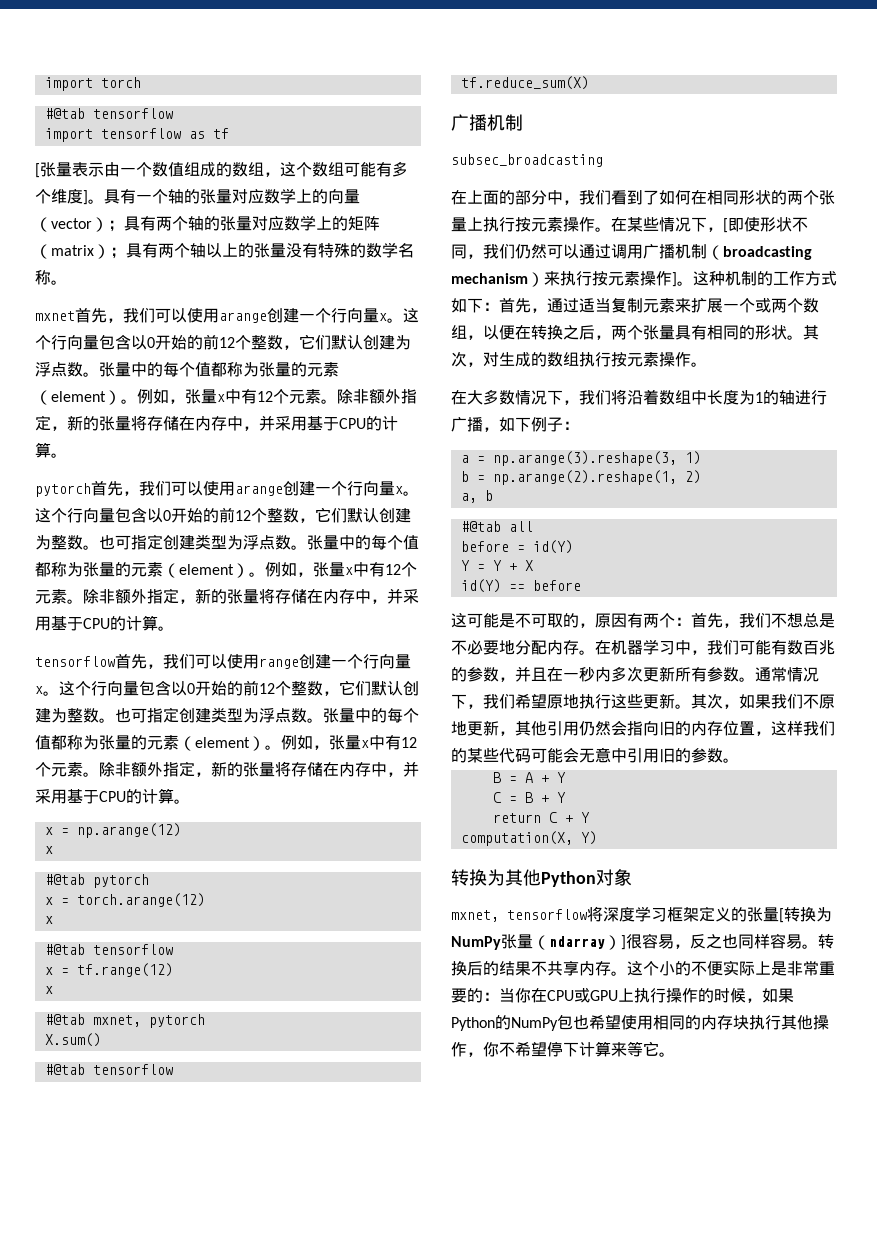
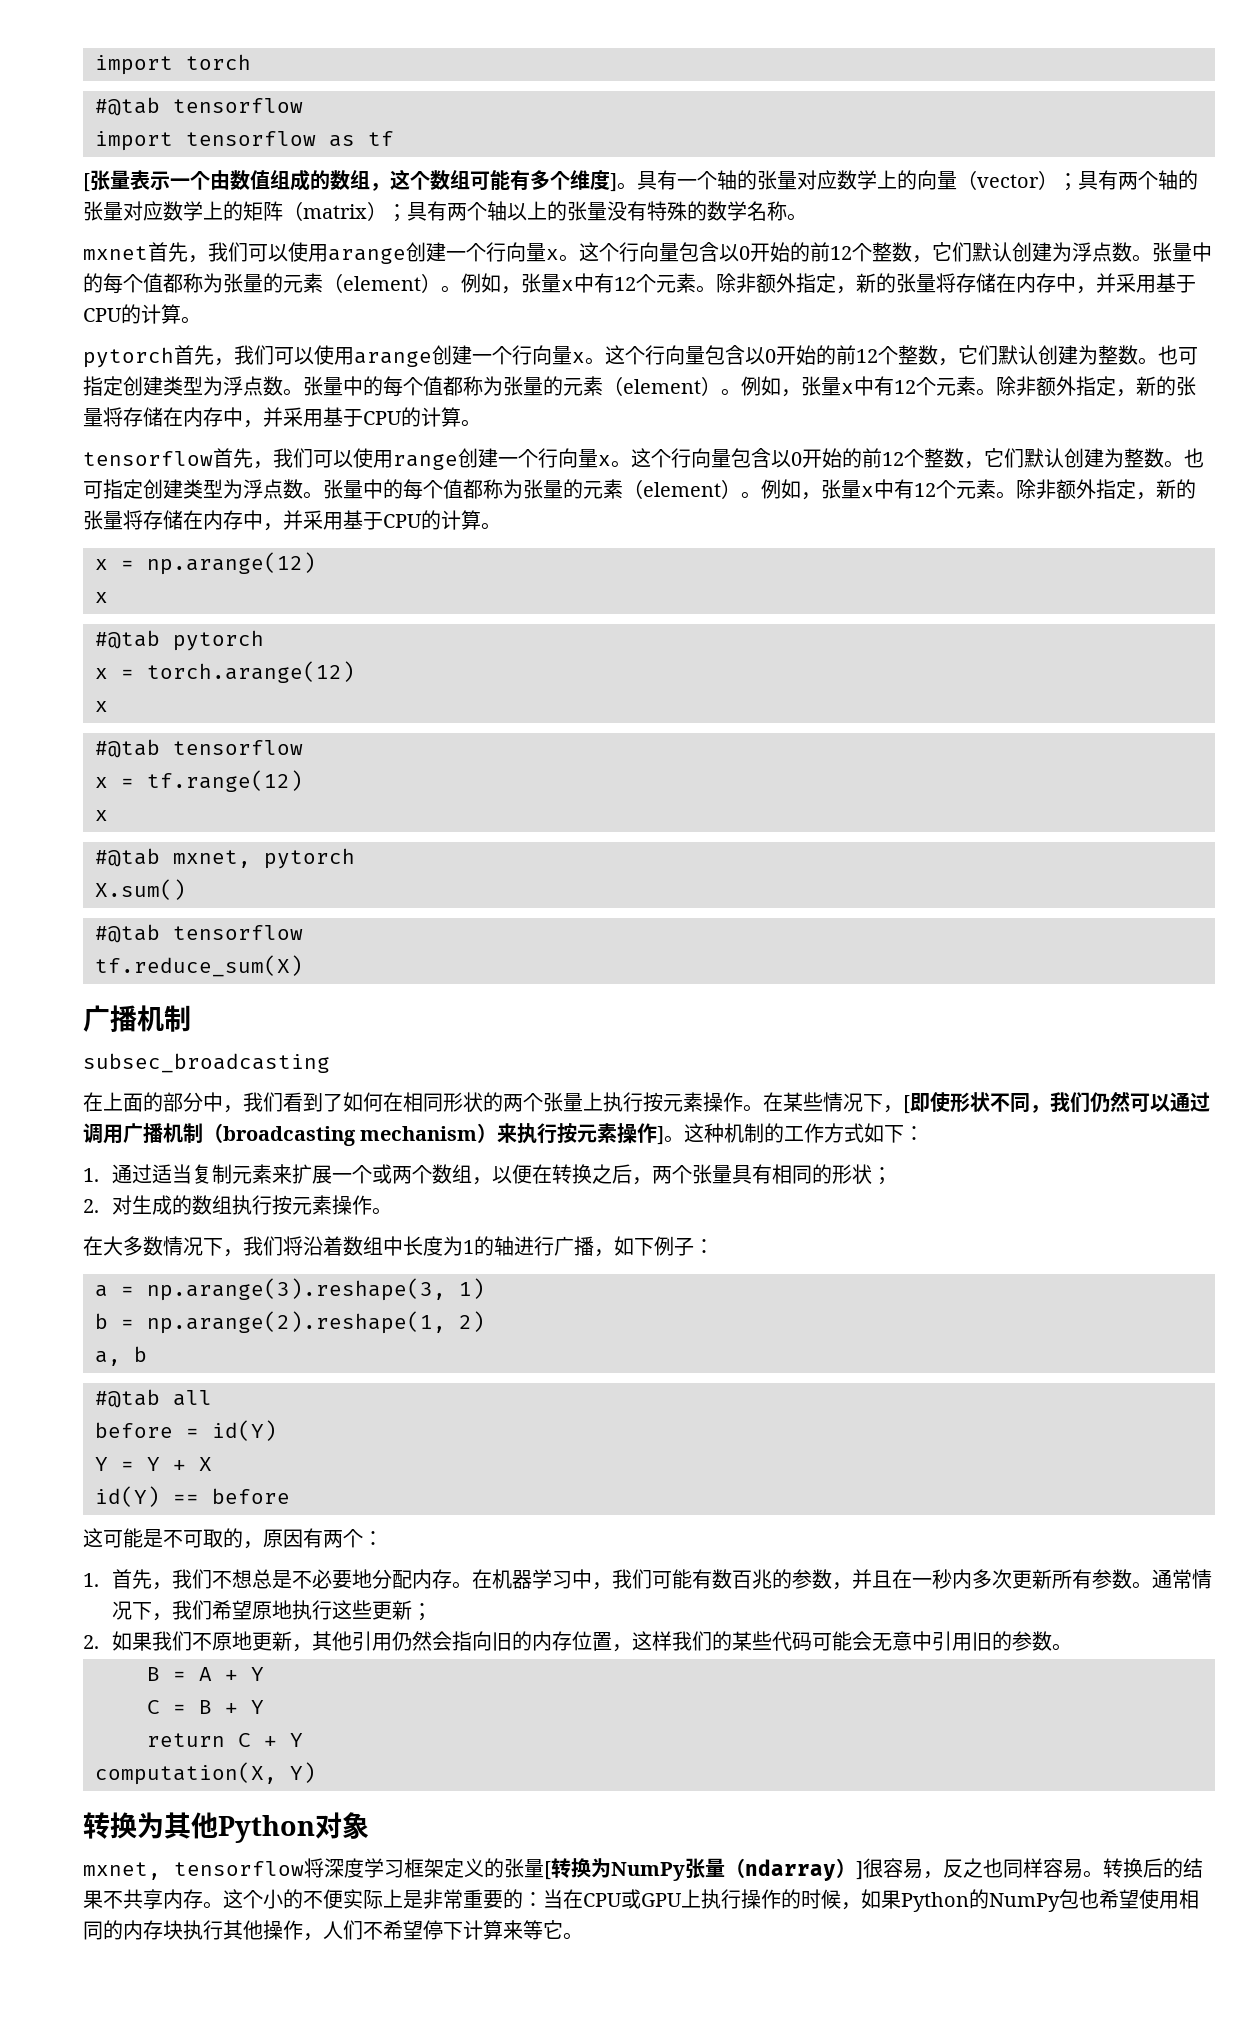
[104,162,152,177] 由一个 -> [170,170,230,190] 一个由
[499,298,547,313] 首先， -> [83,1168,99,1182] // 1.
[787,325,819,340] [451,351,483,367] 。其次， -> [871,1167,892,1185] [83,1199,99,1213] ； // 2.
(691, 621) none -> [83,1573,99,1587] // 1.
[675,693,739,709] 。其次， -> [411,1603,432,1621] [83,1635,99,1649] ； // 2.
[515,988,531,1003] 你 -> (563, 1899) none
[483,1042,499,1057] 你 -> [323,1920,363,1940] 人们

